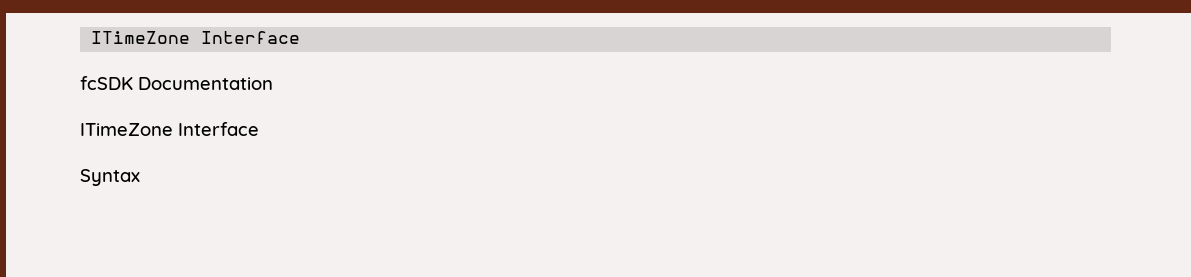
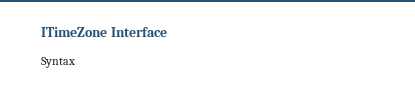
[91,31,301,44] [80,76,273,90] [80,122,259,136] ITimeZone Interface // fcSDK Documentation // ITimeZone Interface -> [41,27,167,37] ITimeZone Interface

